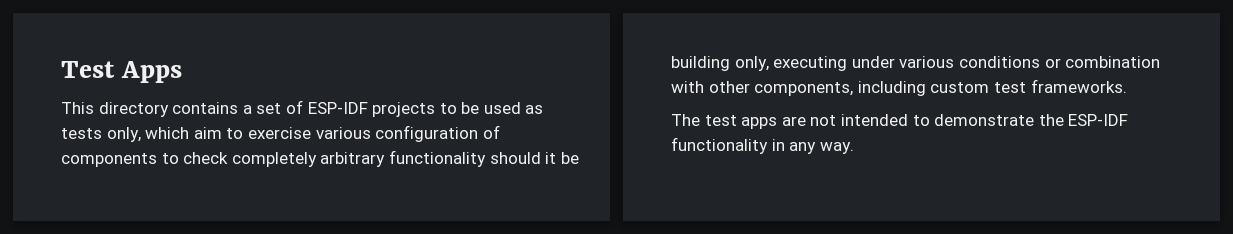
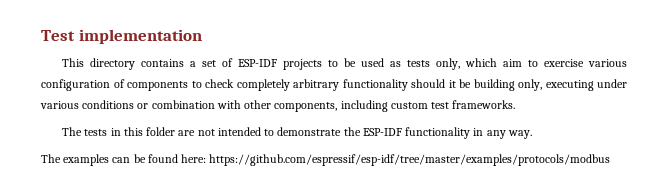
[120,61,182,83] Apps -> [78,29,202,44] implementation
[704,115,778,129] test apps -> [84,127,176,136] tests in this folder
(854, 148) none -> [41,154,611,166] // The examples can be found here: https://github.com/espressif/esp-idf/tree/master/examples/protocols/modbus

